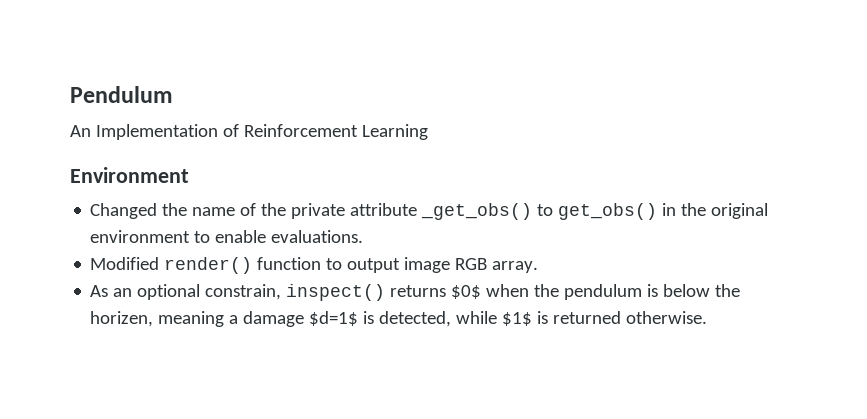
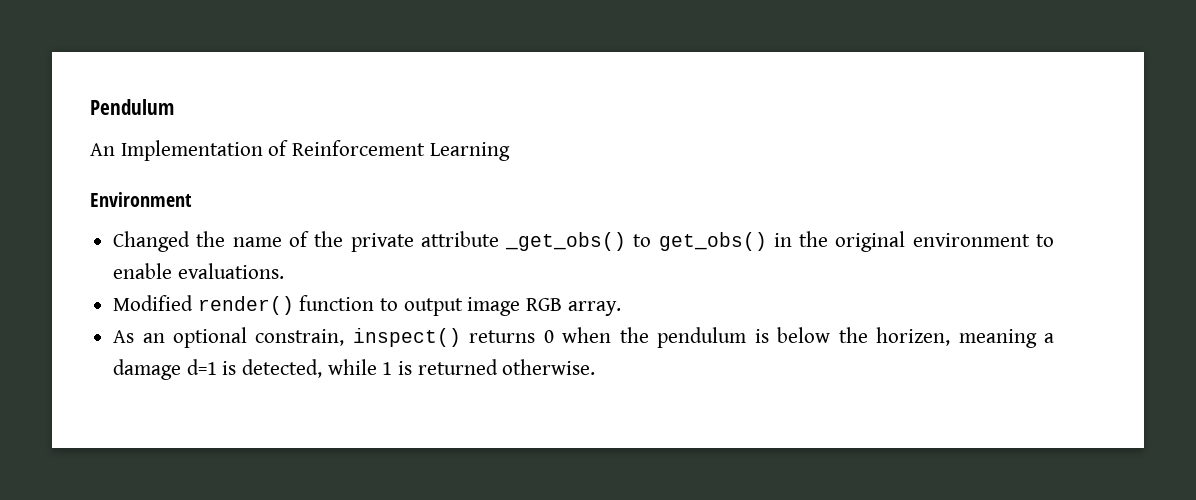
[451,285,482,299] $0$ -> [543,330,554,343] 0
[309,311,359,326] $d=1$ -> [186,359,217,375] d=1
[502,312,533,326] $1$ -> [382,362,393,375] 1

